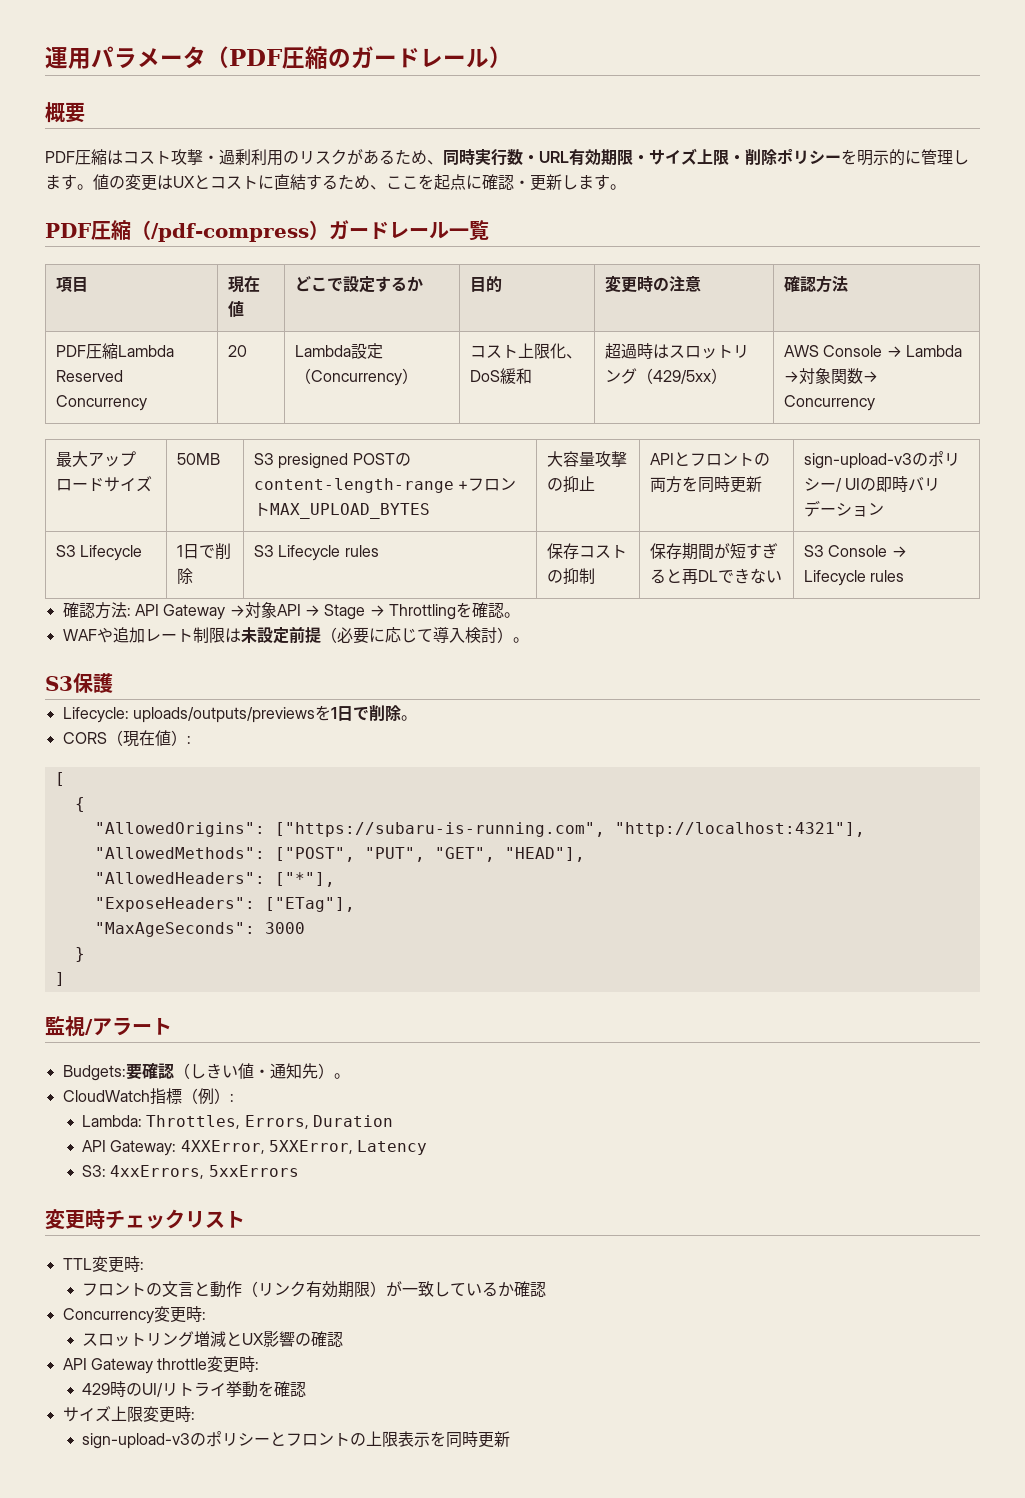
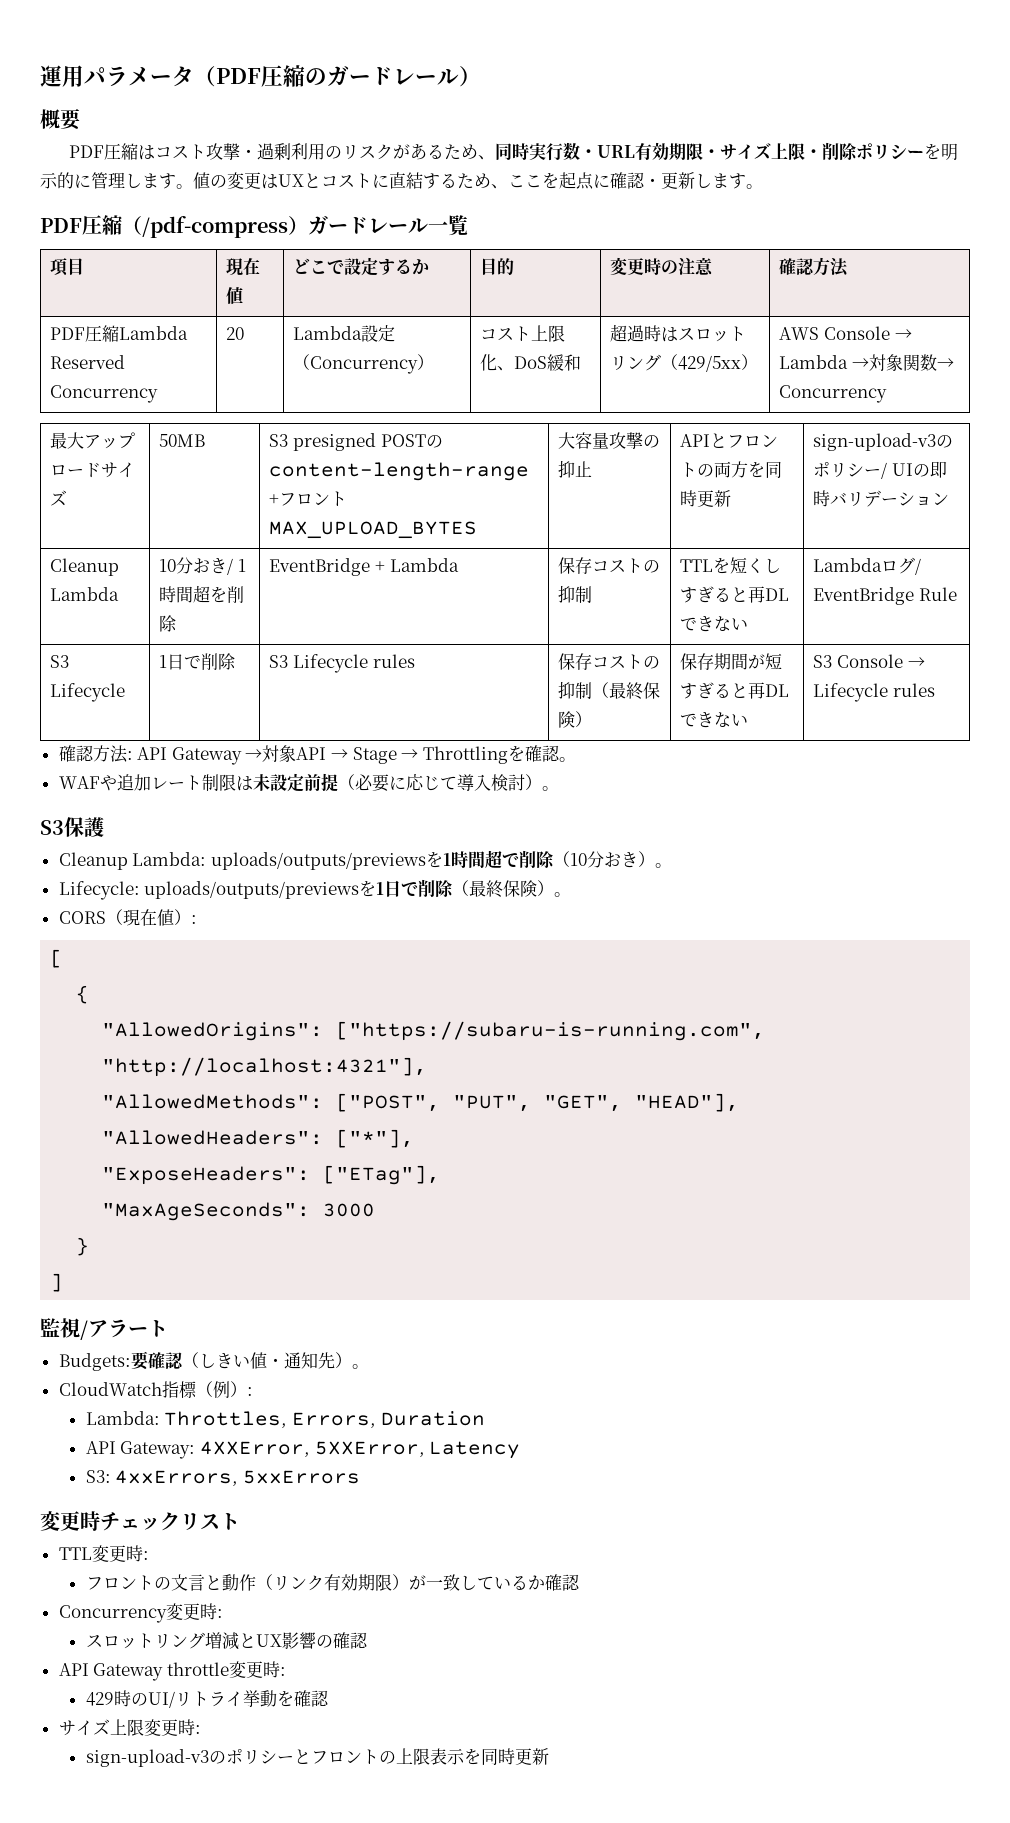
(885, 509) none -> [50,558,120,576] [50,587,120,601] [159,557,247,575] [159,585,245,603] [159,615,178,632] [269,558,459,576] [558,557,661,574] [558,585,593,603] [680,557,782,574] [680,586,790,603] [680,616,749,632] [813,557,922,575] [813,587,958,605] // Cleanup Lambda | 10分おき/ 1時間超を削除 | EventBridge + Lambda | 保存コストの抑制 | TTLを短くしすぎると再DLできない | Lambdaログ/ EventBridge Rule
(596, 576) none -> [592,682,661,700] [558,711,593,728] （最終保険）
(113, 683) none -> [58,850,672,870] // Cleanup Lambda: uploads/outputs/previewsを1時間超で削除（10分おき）。
(401, 713) none -> [452,880,555,898] （最終保険）

